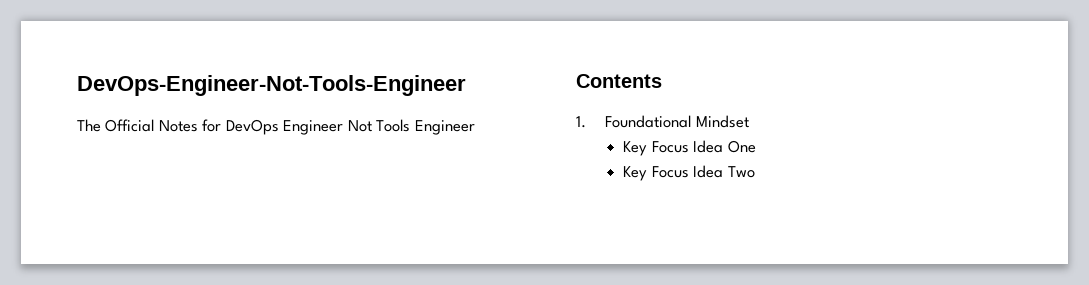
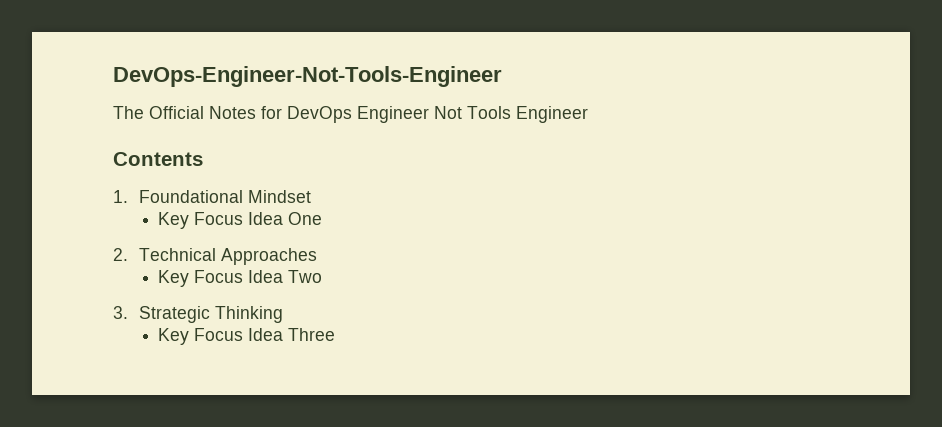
(756, 146) none -> [113,248,318,265] // 2. Technical Approaches
(755, 172) none -> [113,306,284,323] [158,328,336,345] // 3. Strategic Thinking // Key Focus Idea Three

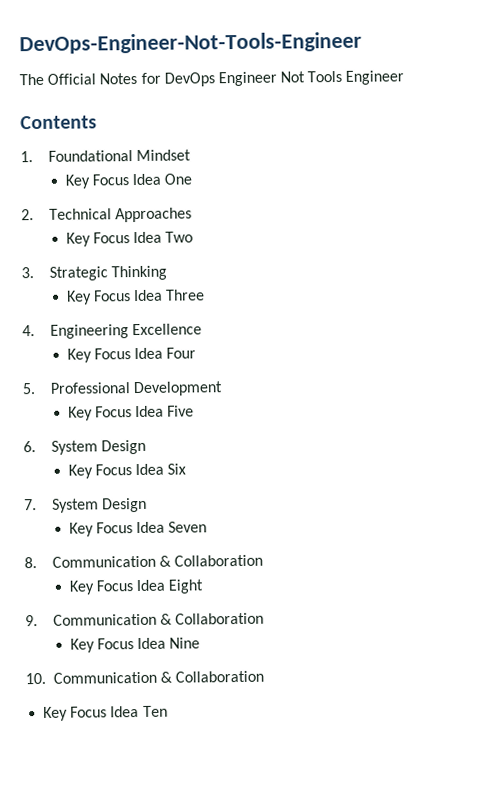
(336, 334) none -> [22,323,202,339] [66,347,197,363] [22,381,223,397] [67,405,195,421] [23,439,146,455] [67,463,187,479] [24,497,147,513] [68,521,208,537] [24,554,264,569] [68,579,204,595] [25,612,265,627] [69,637,201,653] [25,670,265,685] [43,705,168,721] // 4. Engineering Excellence // Key Focus Idea Four // 5. Professional Development // Key Focus Idea Five // 6. System Design // Key Focus Idea Six // 7. System Design // Key Focus Idea Seven // 8. Communication & Collaboration // Key Focus Idea Eight // 9. Communication & Collaboration // Key Focus Idea Nine // 10. Communication & Collaboration // Key Focus Idea Ten

